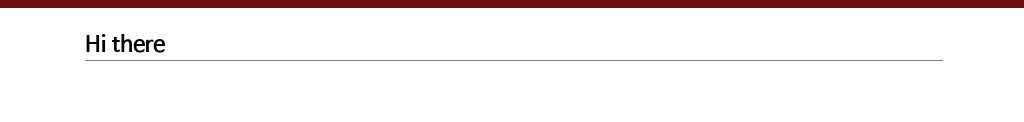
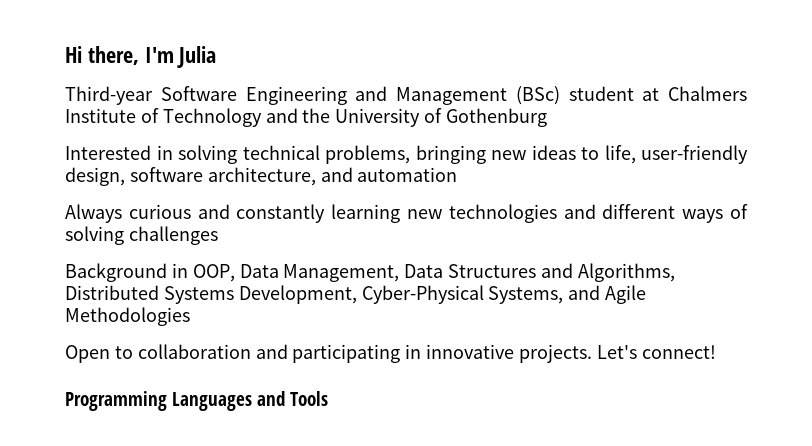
[111,34,166,53] there -> [87,46,217,68] [65,86,747,105] [65,108,548,127] [65,145,748,164] [65,167,458,186] [65,204,748,223] [65,226,218,245] [65,263,675,282] [65,285,647,304] [65,307,190,326] [65,344,716,363] [65,391,328,411] there, I'm Julia // Third-year Software Engineering and Management (BSc) student at Chalmers Institute of Technology and the University of Gothenburg // Interested in solving technical problems, bringing new ideas to life, user-friendly design, software architecture, and automation // Always curious and constantly learning new technologies and different ways of solving challenges // Background in OOP, Data Management, Data Structures and Algorithms, Distributed Systems Development, Cyber-Physical Systems, and Agile Methodologies // Open to collaboration and participating in innovative projects. Let's connect! // Programming Languages and Tools

